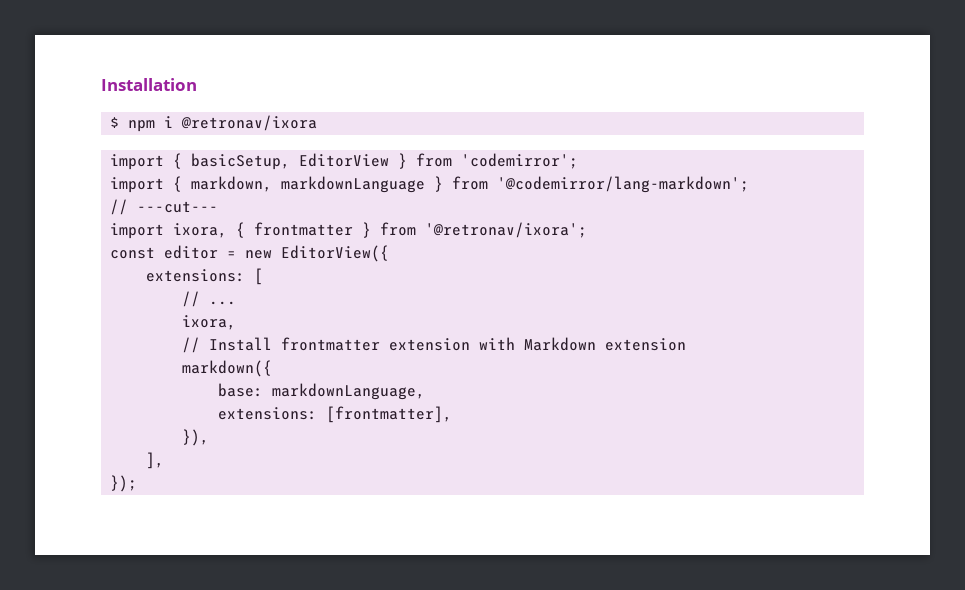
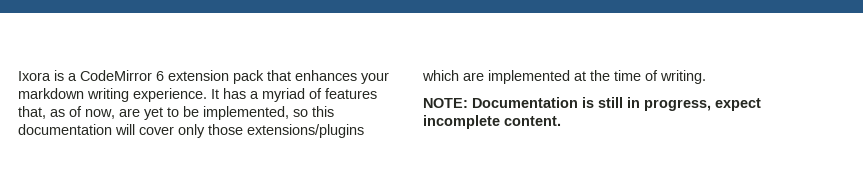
[101,78,197,91] [110,115,318,132] [110,153,579,170] [110,176,750,193] [110,199,219,215] [110,222,588,239] [110,245,390,262] [146,268,264,285] [182,291,237,307] [182,315,237,330] [182,337,687,353] [182,360,273,377] [218,383,426,400] [218,406,453,423] [182,429,210,446] [146,452,165,469] [110,475,138,492] Installation // $ npm i @retronav/ixora // import { basicSetup, EditorView } from 'codemirror'; // import { markdown, markdownLanguage } from '@codemirror/lang-markdown'; // // ---cut--- // import ixora, { frontmatter } from '@retronav/ixora'; // const editor = new EditorView({ // extensions: [ // // ... // ixora, // // Install frontmatter extension with Markdown extension // markdown({ // base: markdownLanguage, // extensions: [frontmatter], // }), // ], // }); -> [18,70,389,84] [18,88,377,102] [18,106,334,120] [18,124,364,138] [422,70,706,84] [423,97,761,111] [423,115,561,129] Ixora is a CodeMirror 6 extension pack that enhances your markdown writing experience. It has a myriad of features that, as of now, are yet to be implemented, so this documentation will cover only those extensions/plugins which are implemented at the time of writing. // NOTE: Documentation is still in progress, expect incomplete content.

